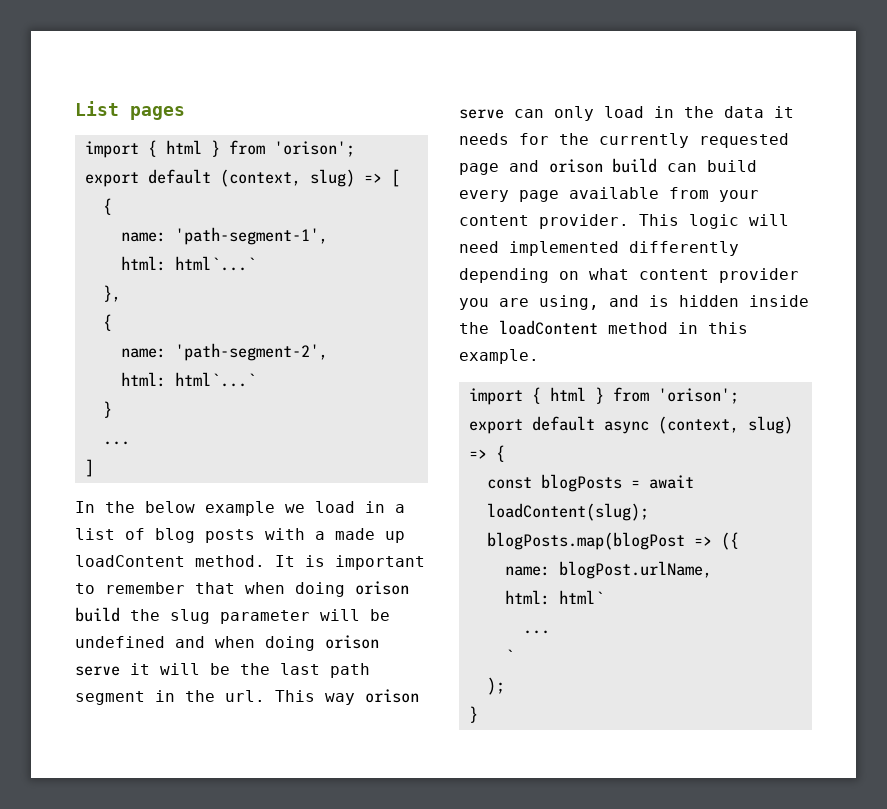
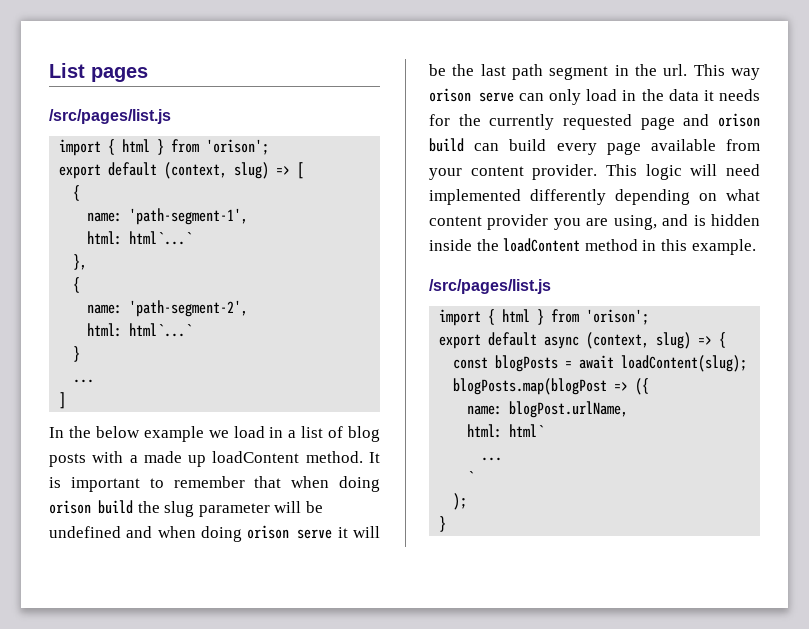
(185, 113) none -> [49,109,171,124] // /src/pages/list.js
(539, 356) none -> [429,279,551,294] // /src/pages/list.js

